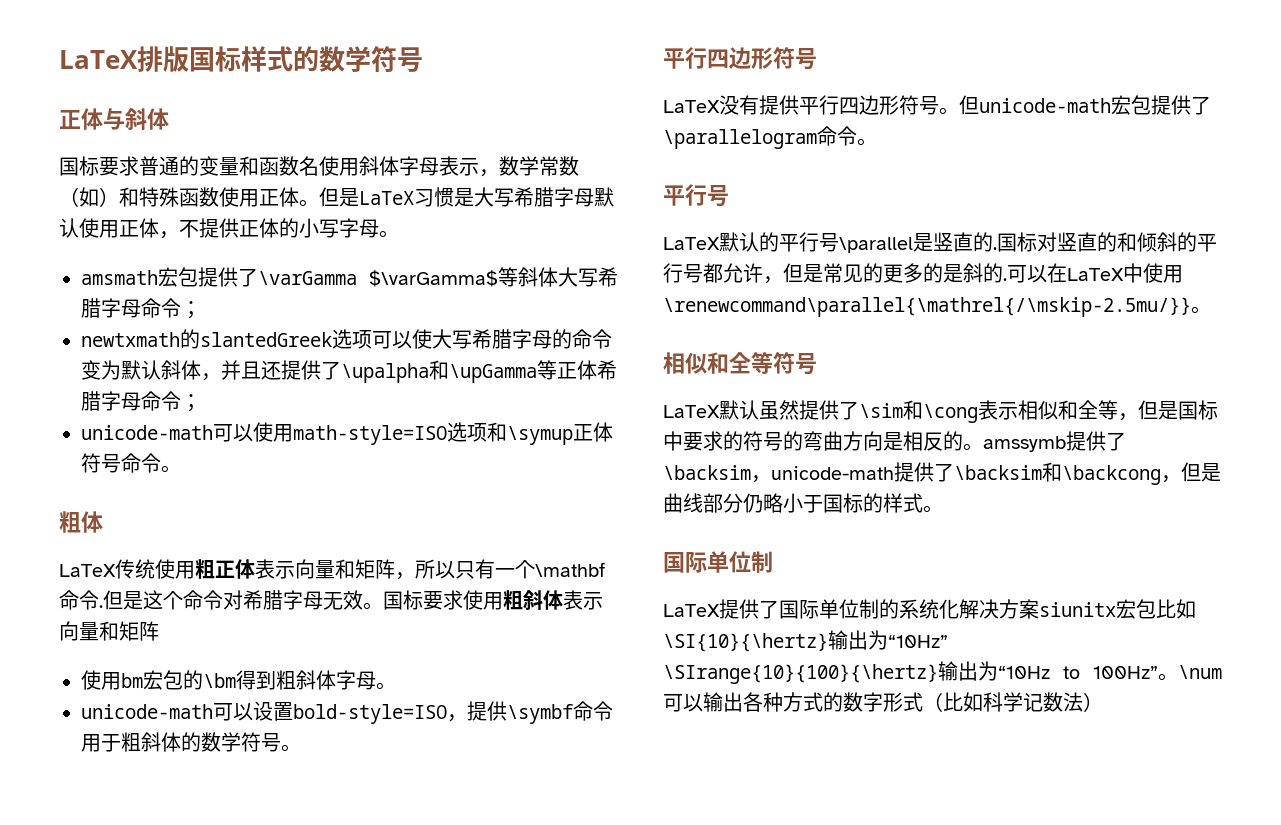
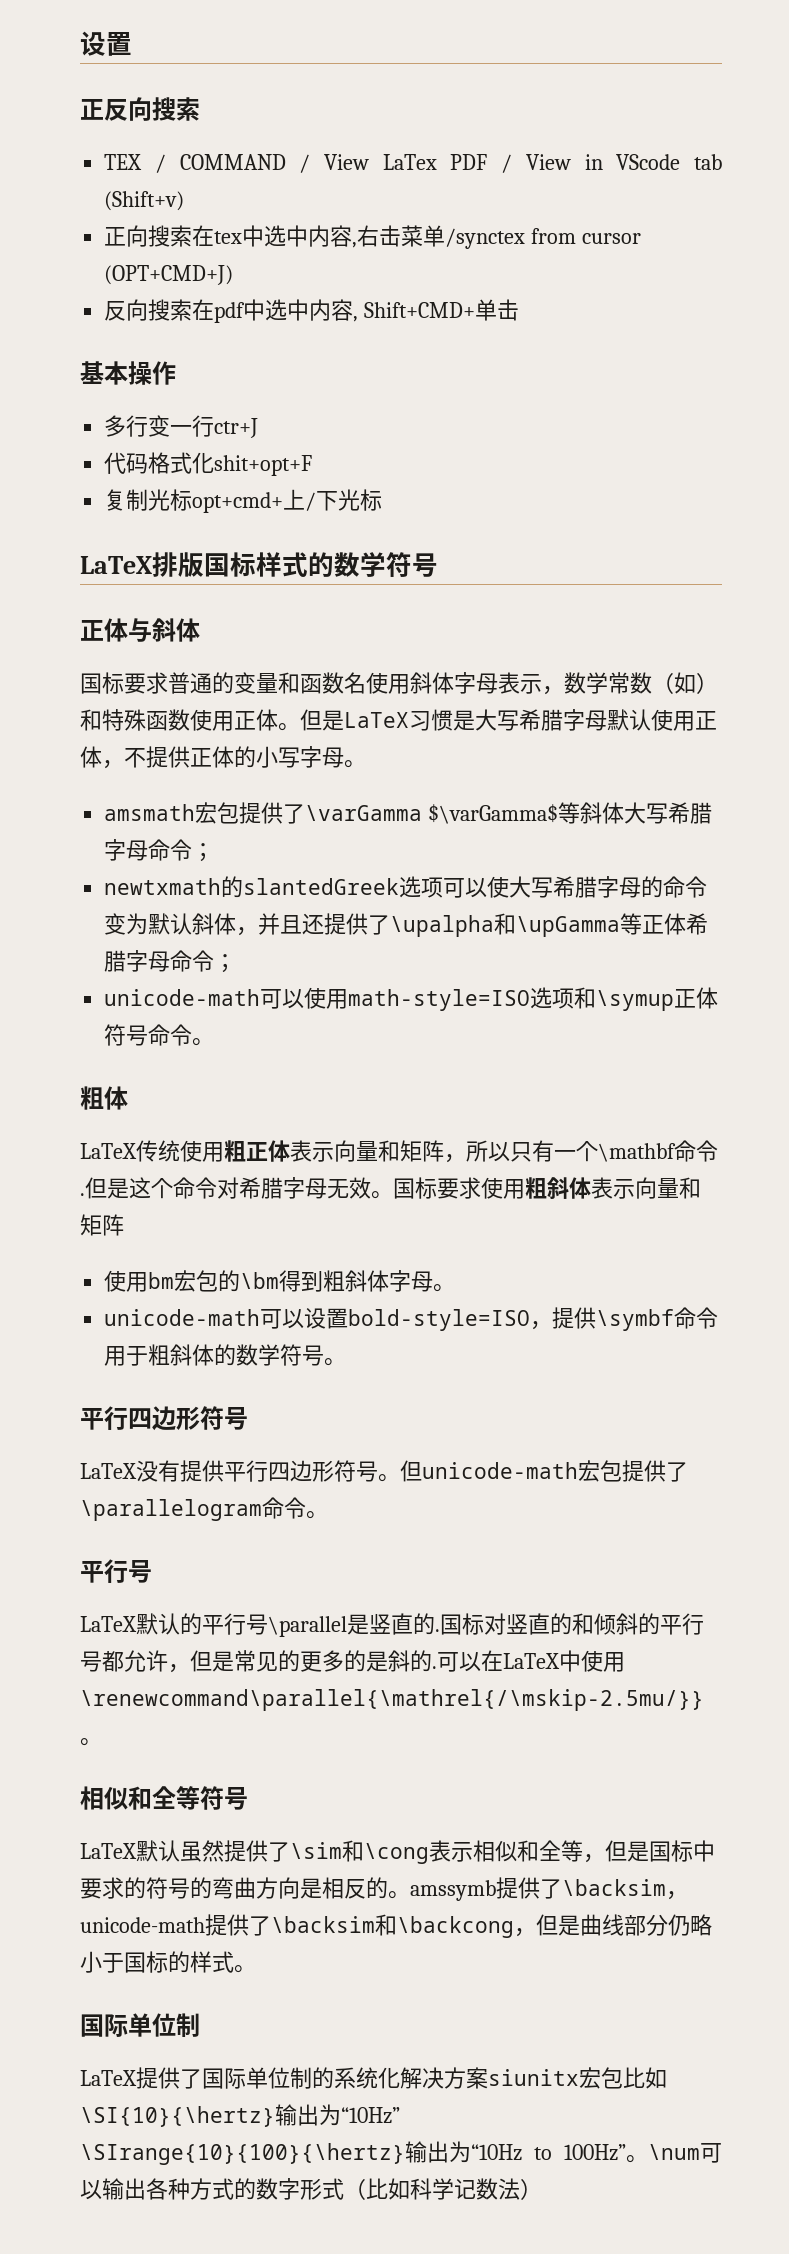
(59, 59) none -> [80,31,132,56] [80,97,200,121] [104,154,722,173] [104,191,185,211] [104,225,642,249] [104,265,234,285] [104,299,520,323] [80,361,176,385] [104,415,259,438] [104,452,313,476] [104,489,383,513] 设置 // 正反向搜索 // TEX / COMMAND / View LaTex PDF / View in VScode tab (Shift+v) // 正向搜索在tex中选中内容,右击菜单/synctex from cursor (OPT+CMD+J) // 反向搜索在pdf中选中内容, Shift+CMD+单击 // 基本操作 // 多行变一行ctr+J // 代码格式化shit+opt+F // 复制光标opt+cmd+上/下光标 //

